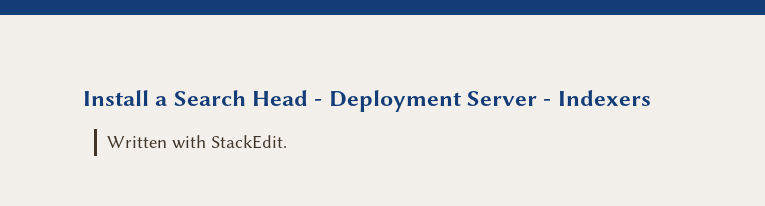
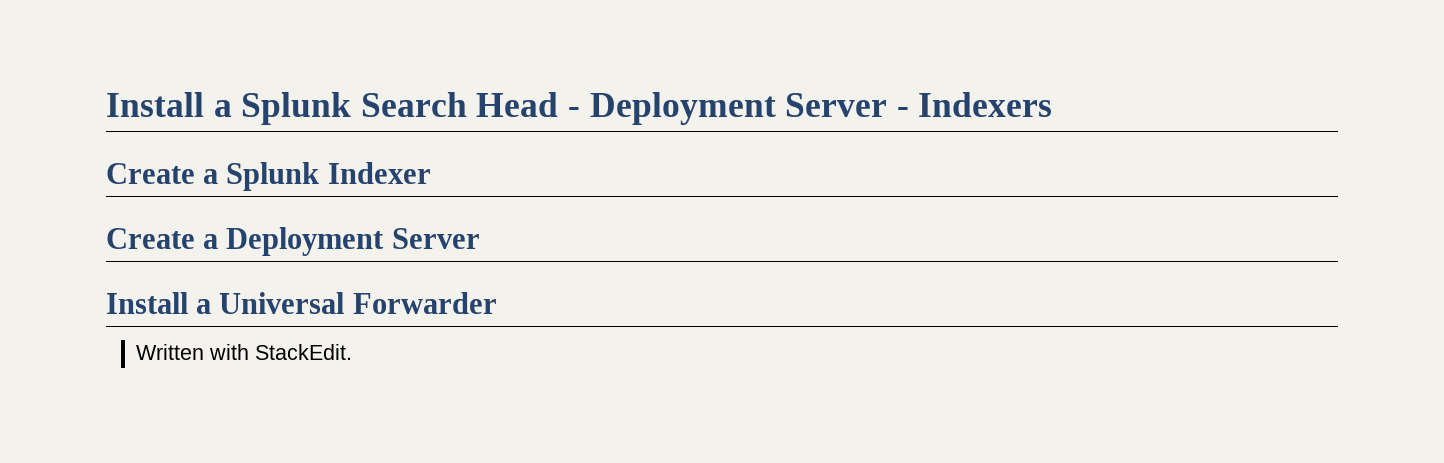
[83,90,168,106] Install a -> [106,92,352,125] Install a Splunk
(651, 98) none -> [106,162,431,191] [106,227,480,256] [106,292,497,314] // Create a Splunk Indexer // Create a Deployment Server // Install a Universal Forwarder

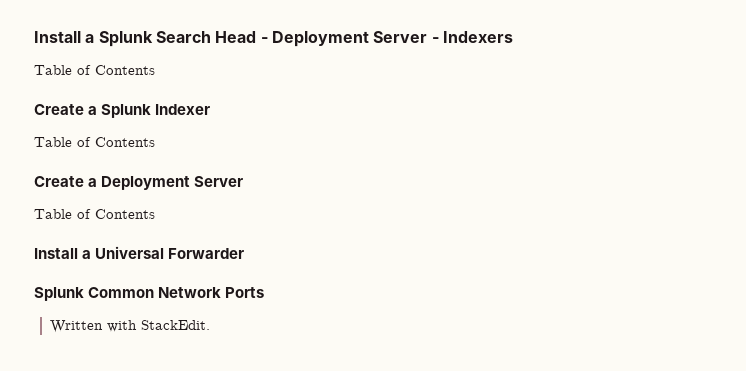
(1053, 104) none -> [34,65,155,75] // Table of Contents
(431, 173) none -> [34,137,155,147] // Table of Contents
(480, 238) none -> [34,209,155,219] // Table of Contents
(497, 303) none -> [34,287,265,301] // Splunk Common Network Ports

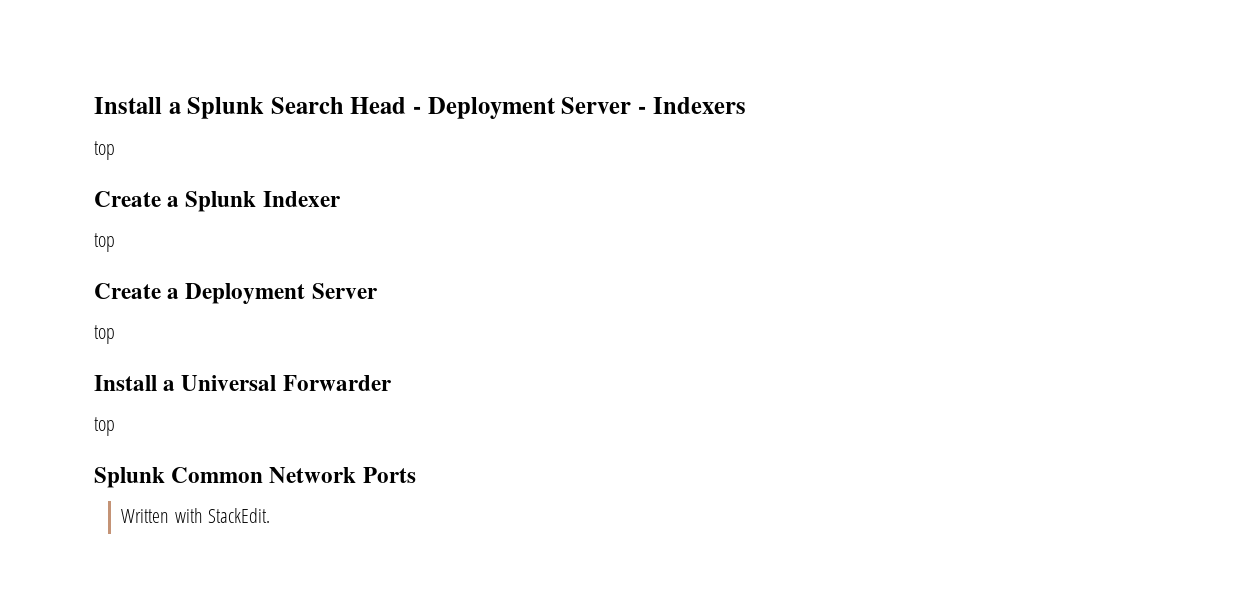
[34,65,155,75] Table of Contents -> [94,141,115,160] top
[34,137,155,147] Table of Contents -> [94,233,115,252] top
[34,209,155,219] Table of Contents -> [94,325,115,344] top
(245, 253) none -> [94,417,115,436] // top

